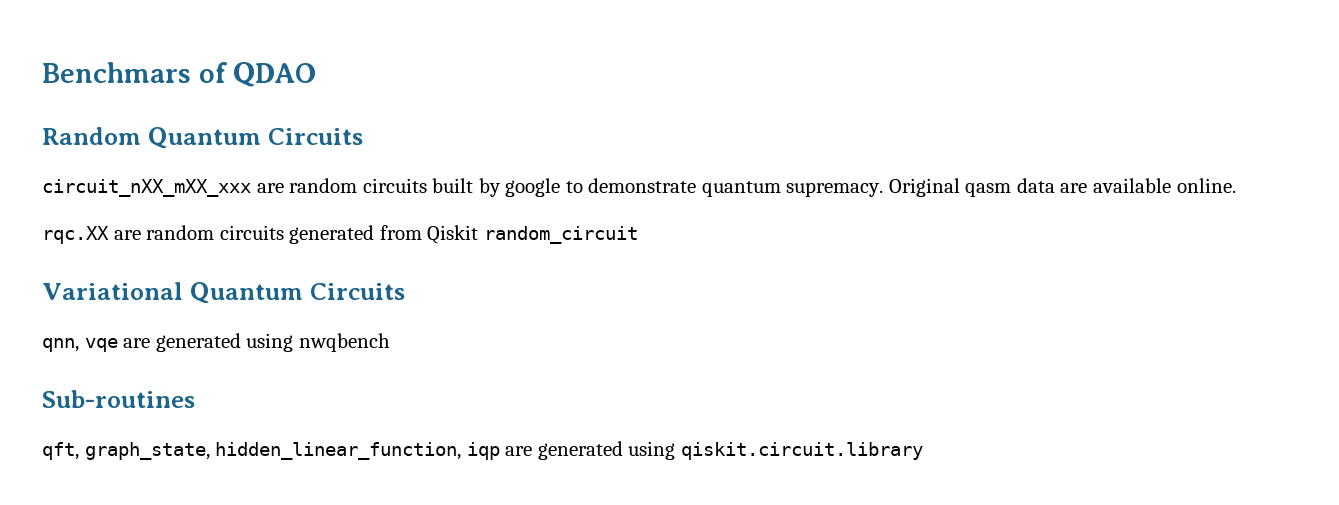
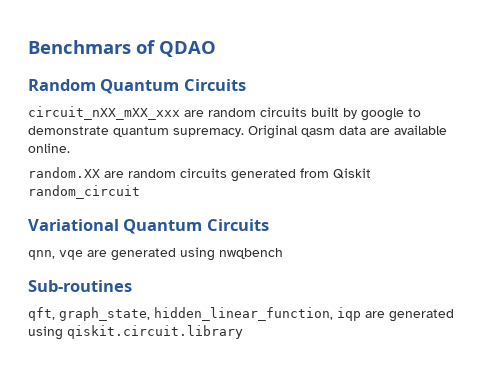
[42,226,109,244] rqc.XX -> [28,167,100,178] random.XX

